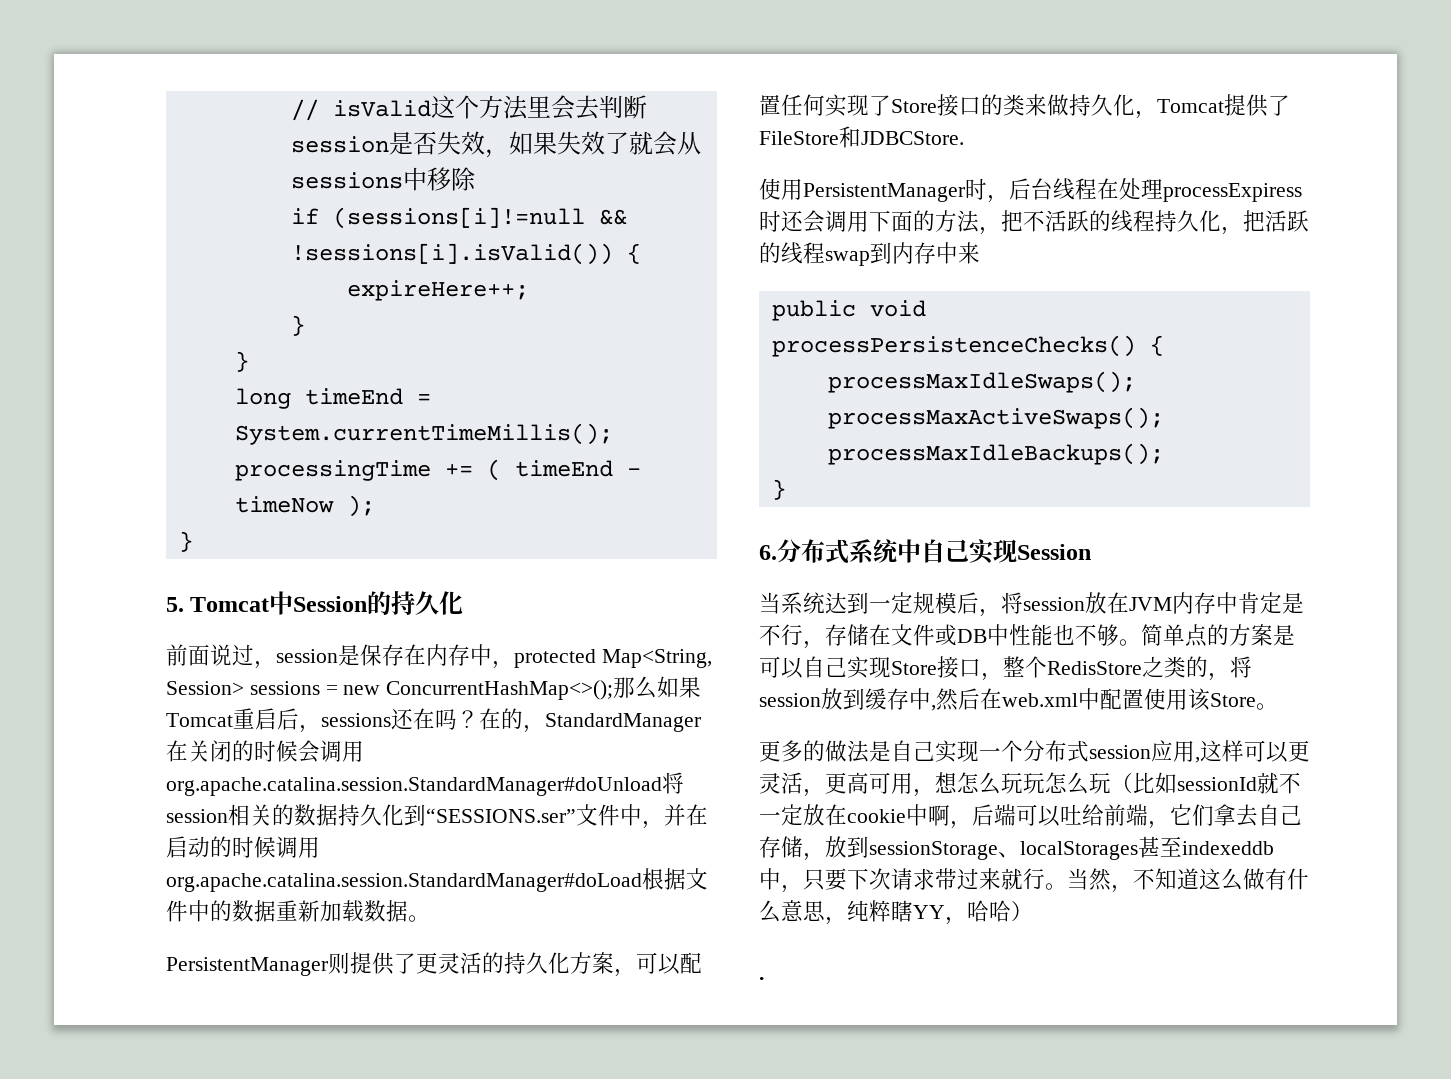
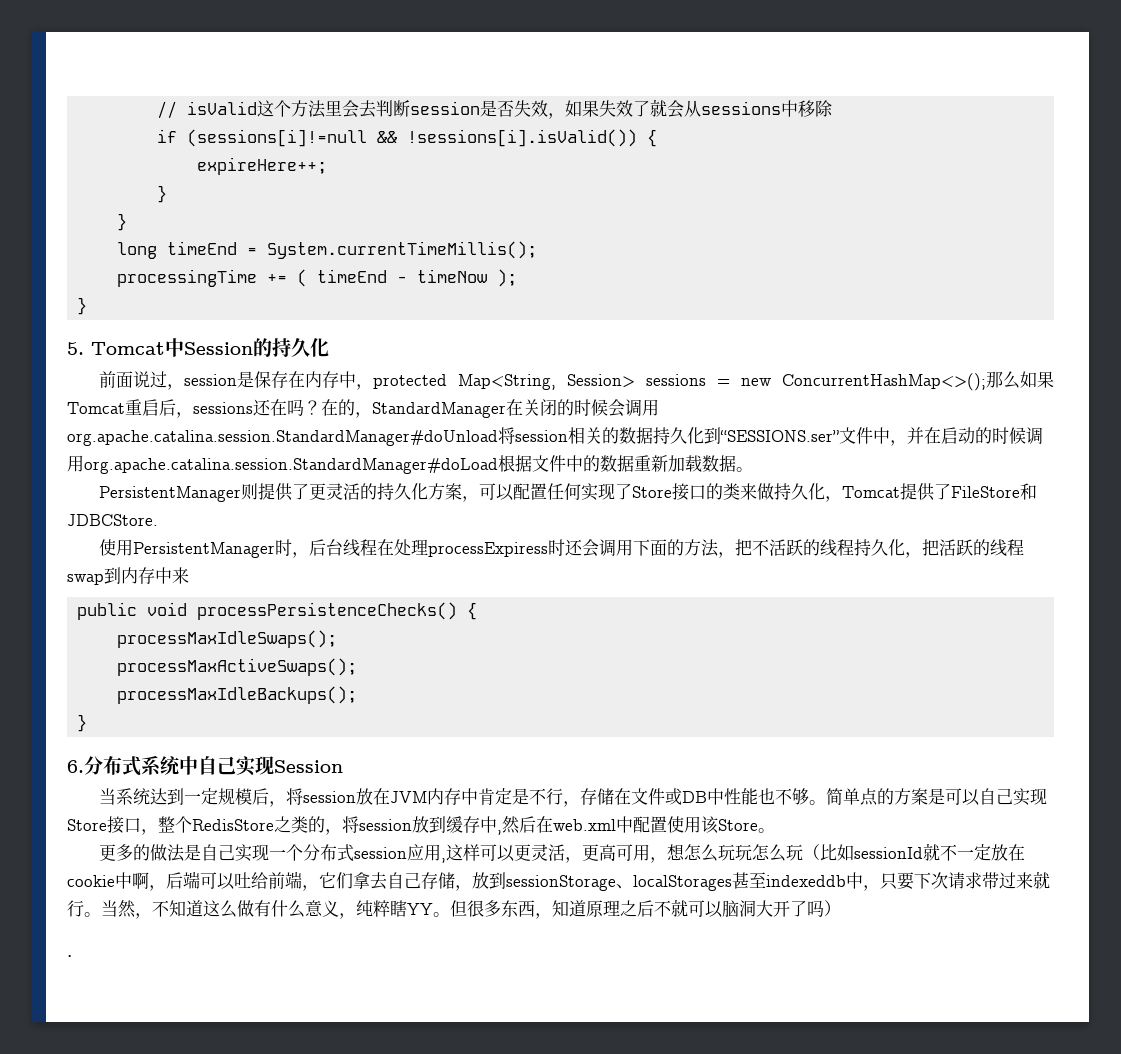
[803,901,826,921] 思 -> [322,900,339,917] 义
[945,900,1011,925] ，哈哈 -> [433,899,824,919] 。但很多东西，知道原理之后不就可以脑洞大开了吗

